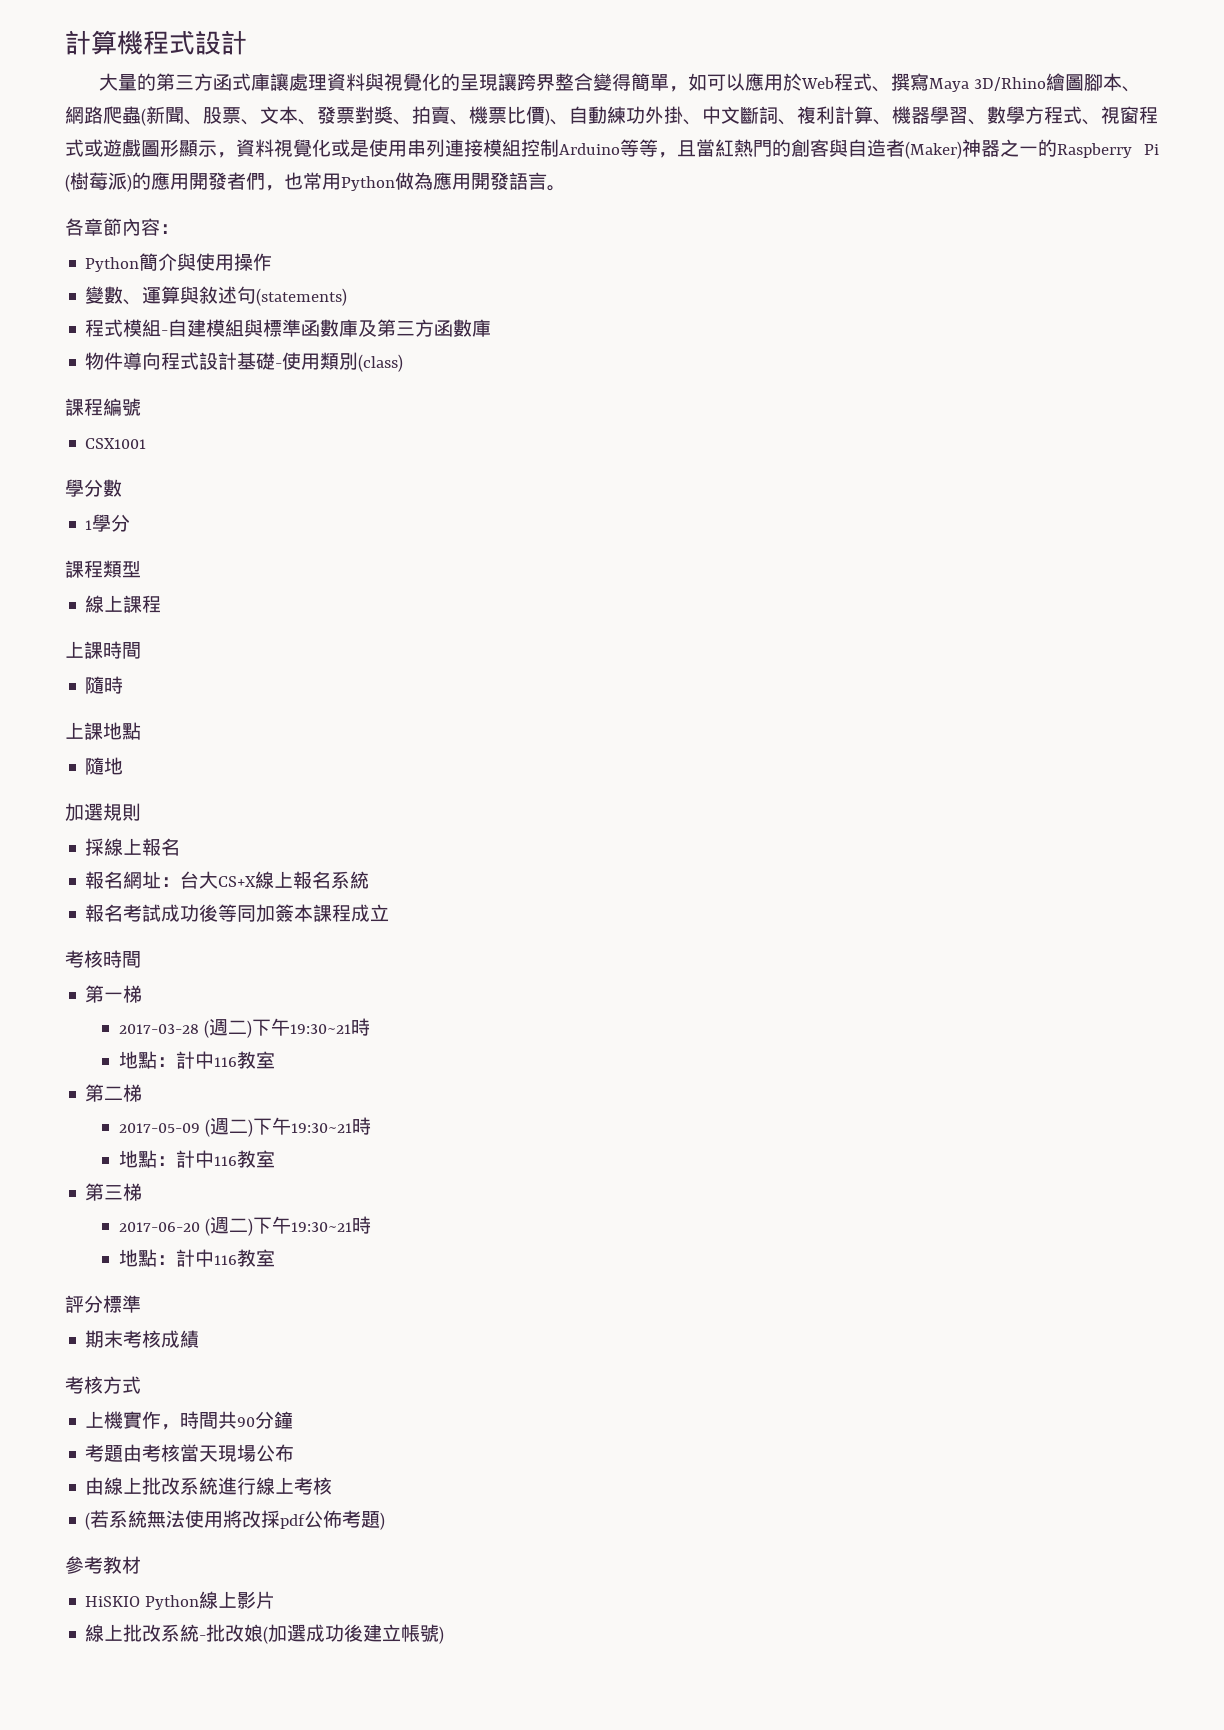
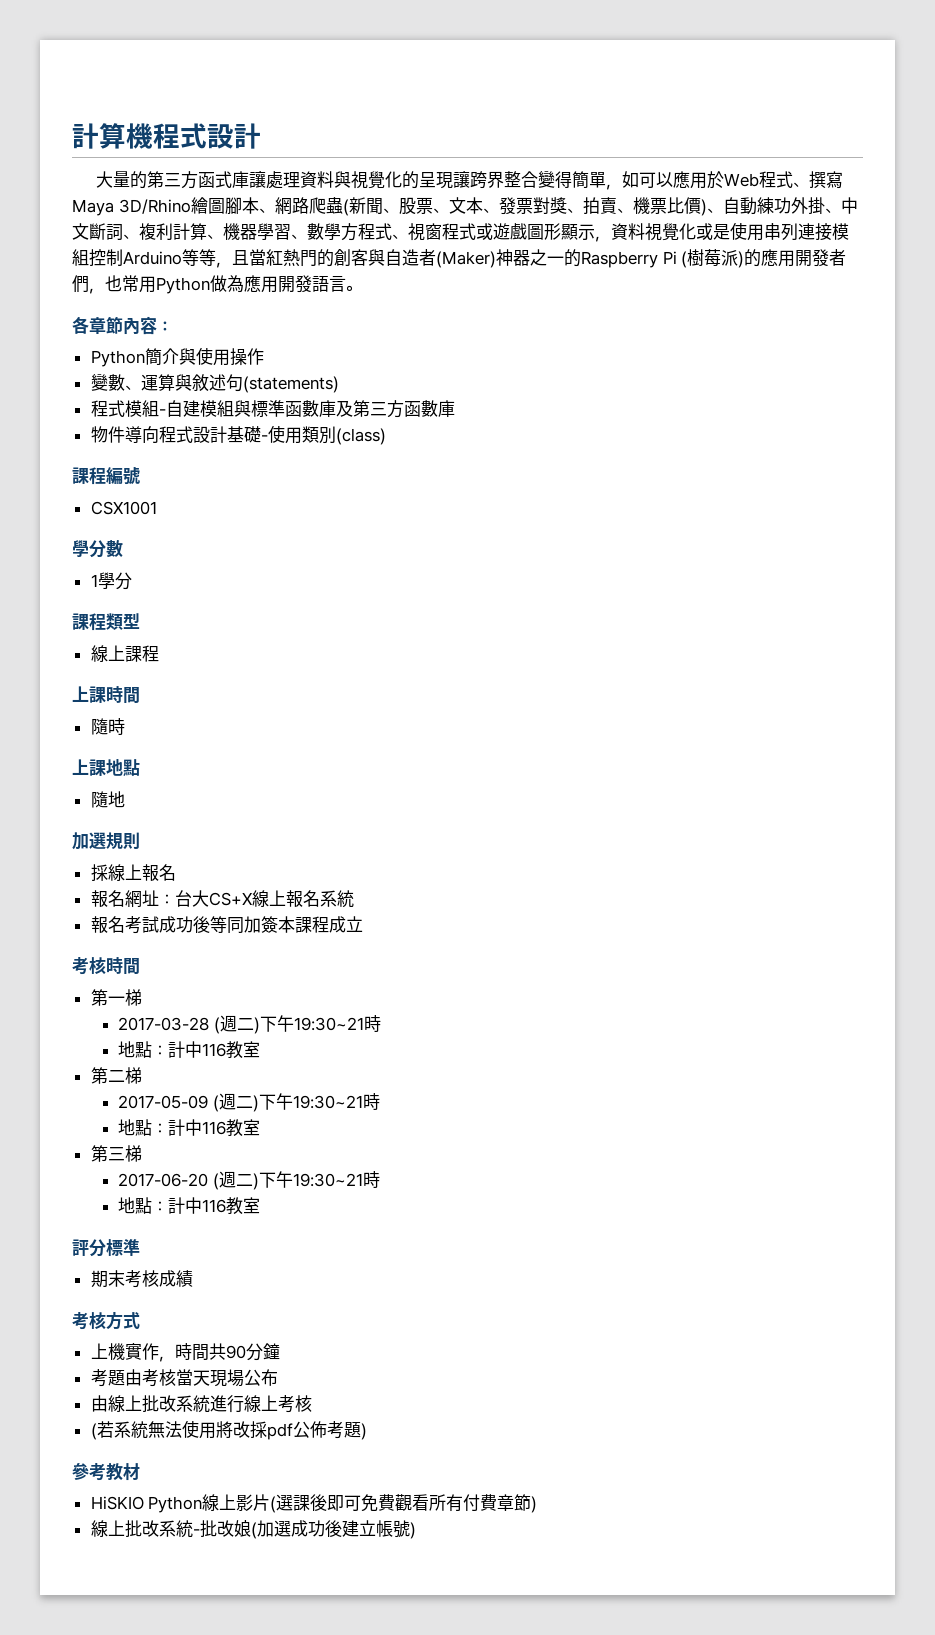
(276, 1600) none -> [270,1494,538,1513] (選課後即可免費觀看所有付費章節)

